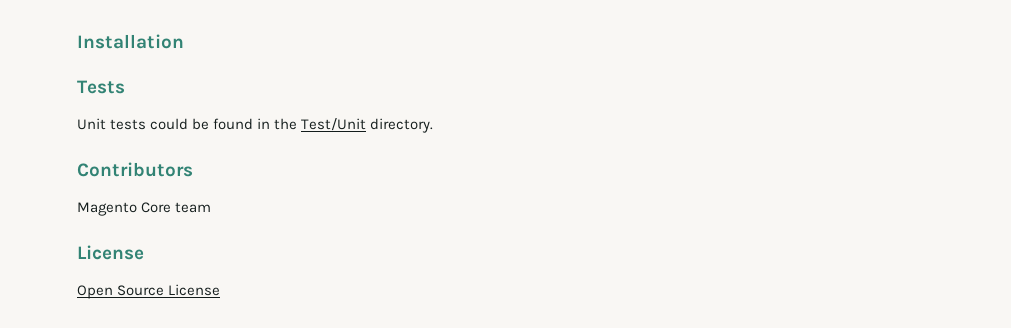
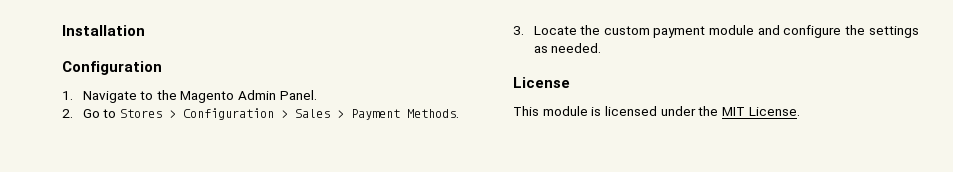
[77,80,125,94] [77,118,434,133] [77,162,193,177] [77,202,212,216] [77,245,144,260] [77,284,221,299] Tests // Unit tests could be found in the Test/Unit directory. // Contributors // Magento Core team // License // Open Source License -> [62,61,162,75] [62,90,317,103] [62,108,459,120] [513,25,919,38] [533,43,602,53] [513,77,570,88] [513,106,800,116] Configuration // 1. Navigate to the Magento Admin Panel. // 2. Go to Stores > Configuration > Sales > Payment Methods. // 3. Locate the custom payment module and configure the settings as needed. // License // This module is licensed under the MIT License.

